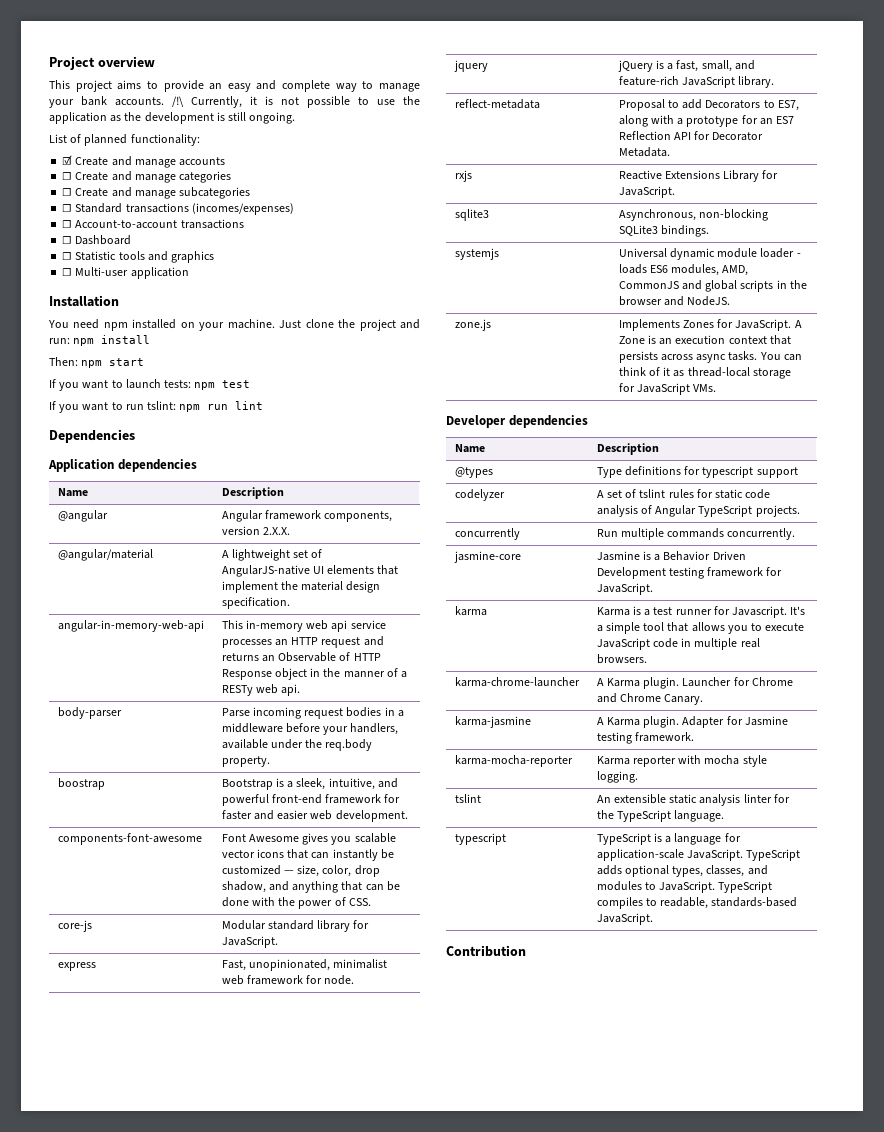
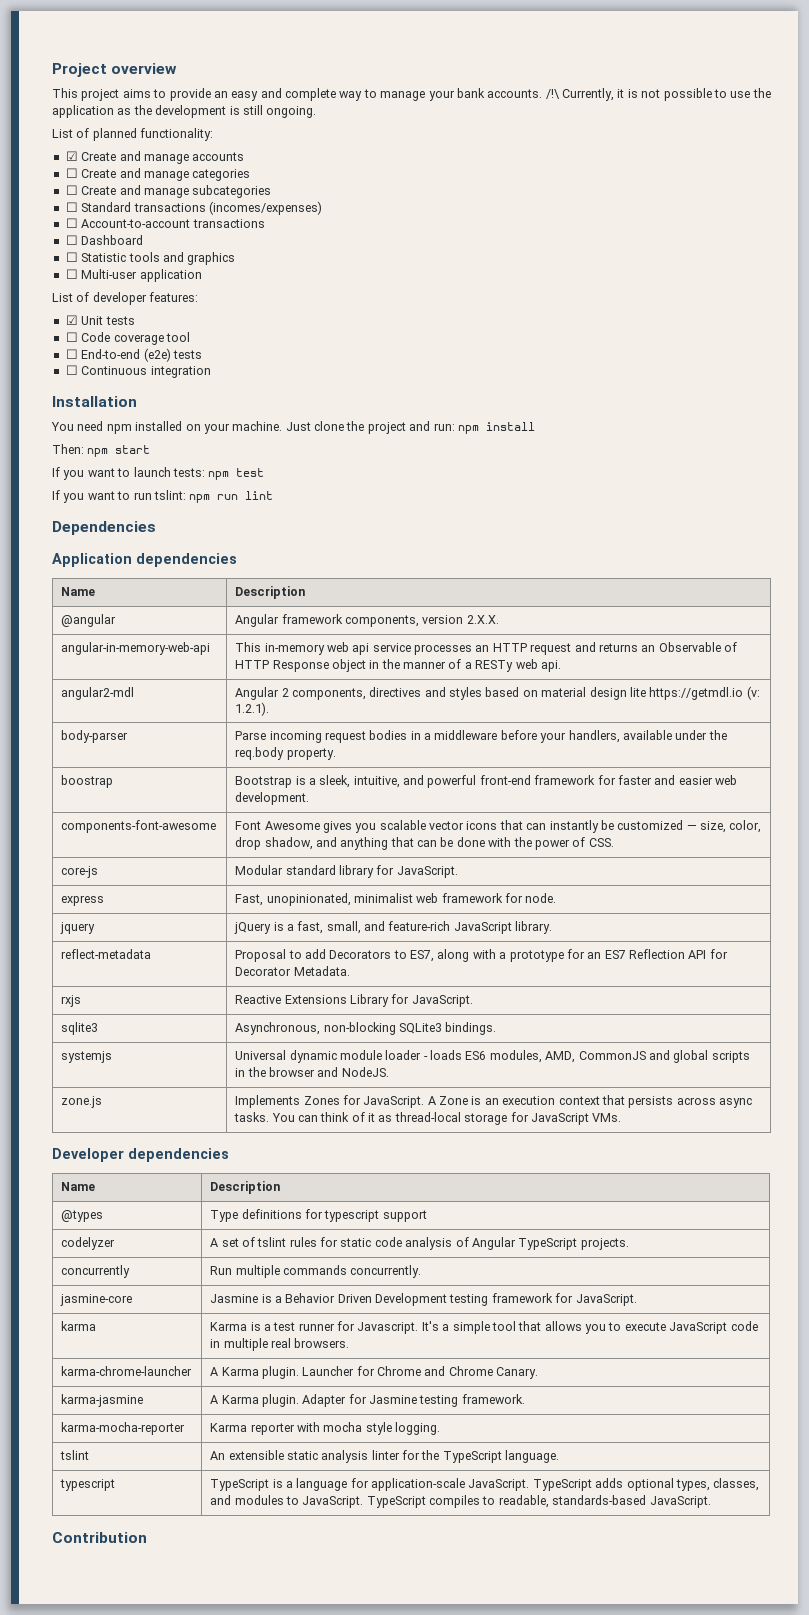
(189, 273) none -> [52,292,199,305] [65,315,135,325] [65,332,190,345] [65,348,202,362] [65,365,211,378] // List of developer features: // ☑ Unit tests // ☐ Code coverage tool // ☐ End-to-end (e2e) tests // ☐ Continuous integration
[57,549,153,561] [221,549,323,561] [221,565,399,577] [221,581,381,593] [221,597,290,609] // @angular/material | A lightweight set of AngularJS-native UI elements that implement the material design specification. -> (499, 619) none
(301, 690) none -> [61,687,135,700] [235,686,760,700] [235,702,270,716] // angular2-mdl | Angular 2 components, directives and styles based on material design lite https://getmdl.io (v: 1.2.1).

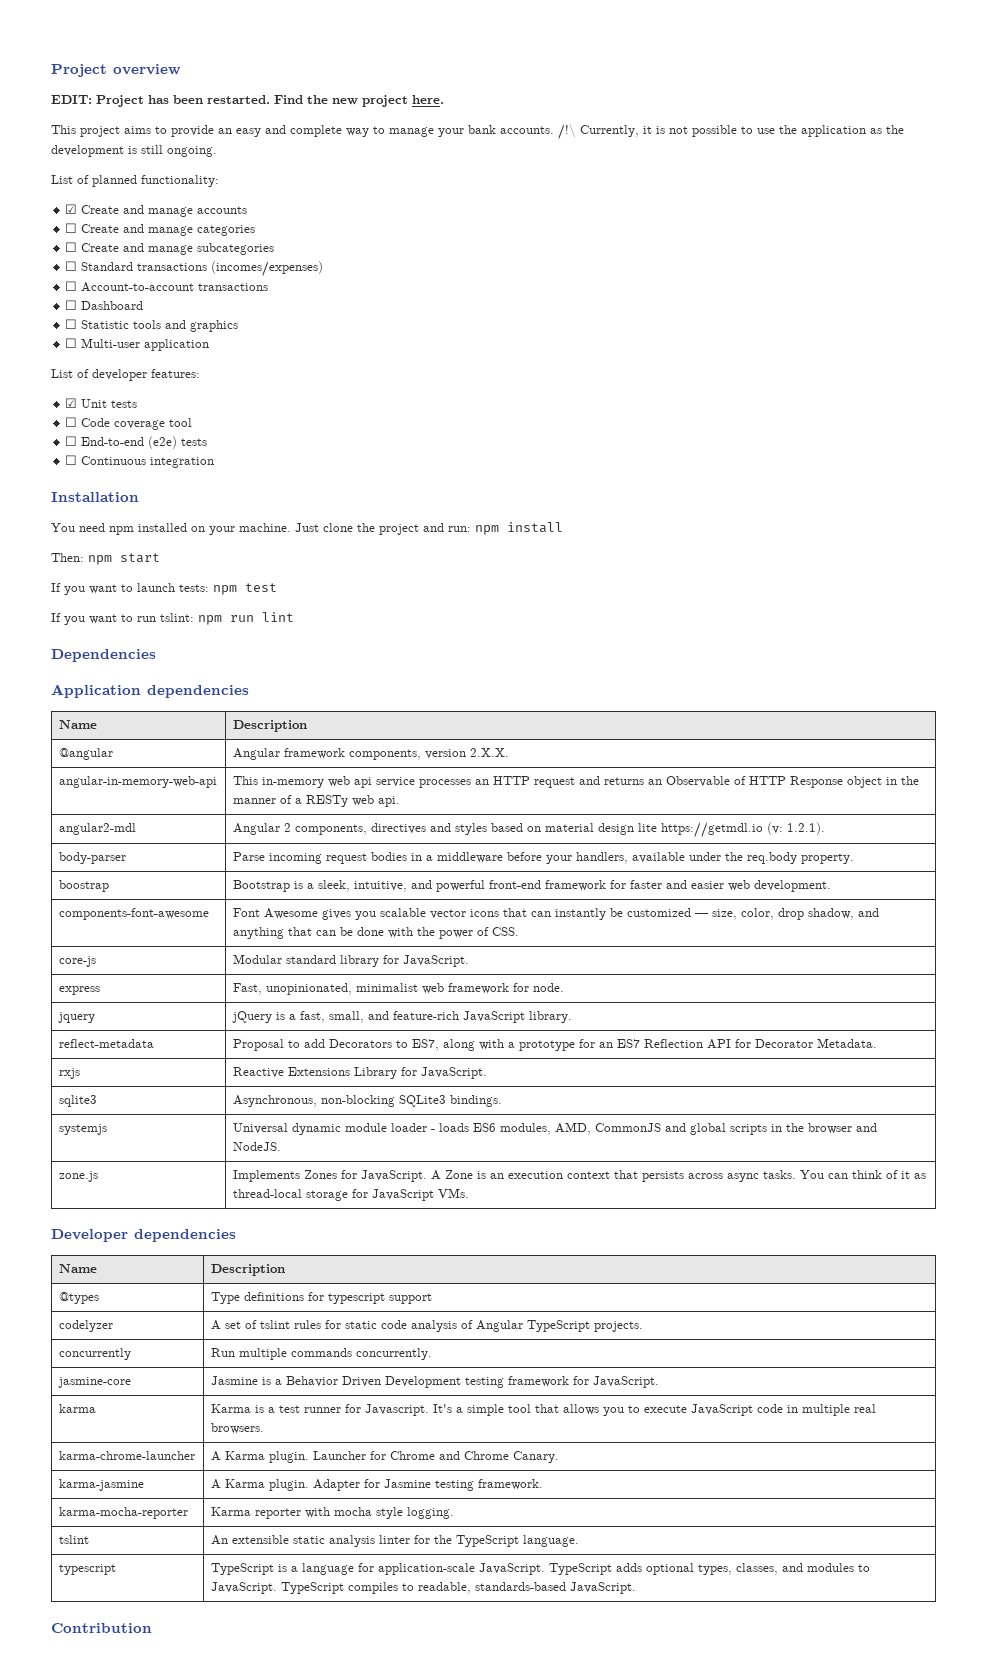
(178, 68) none -> [51,95,444,107] // EDIT: Project has been restarted. Find the new project here.

